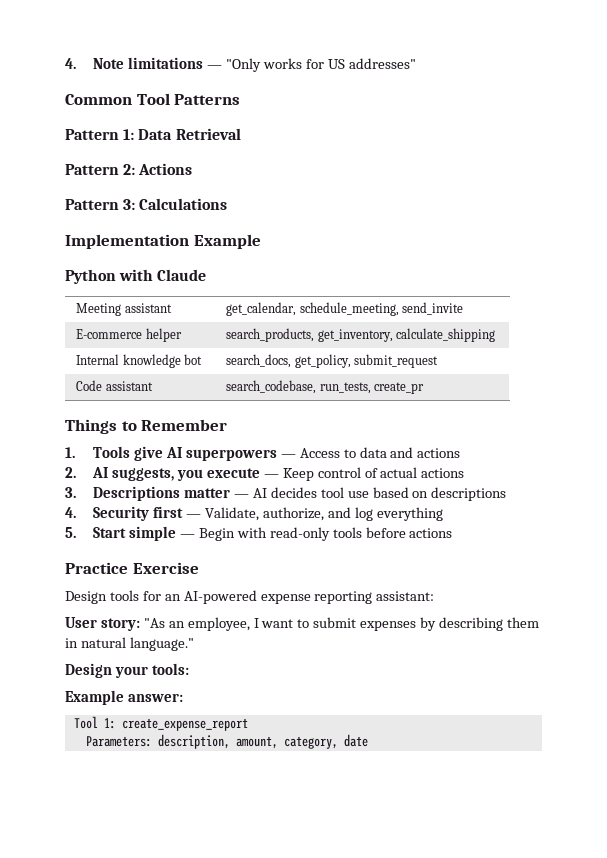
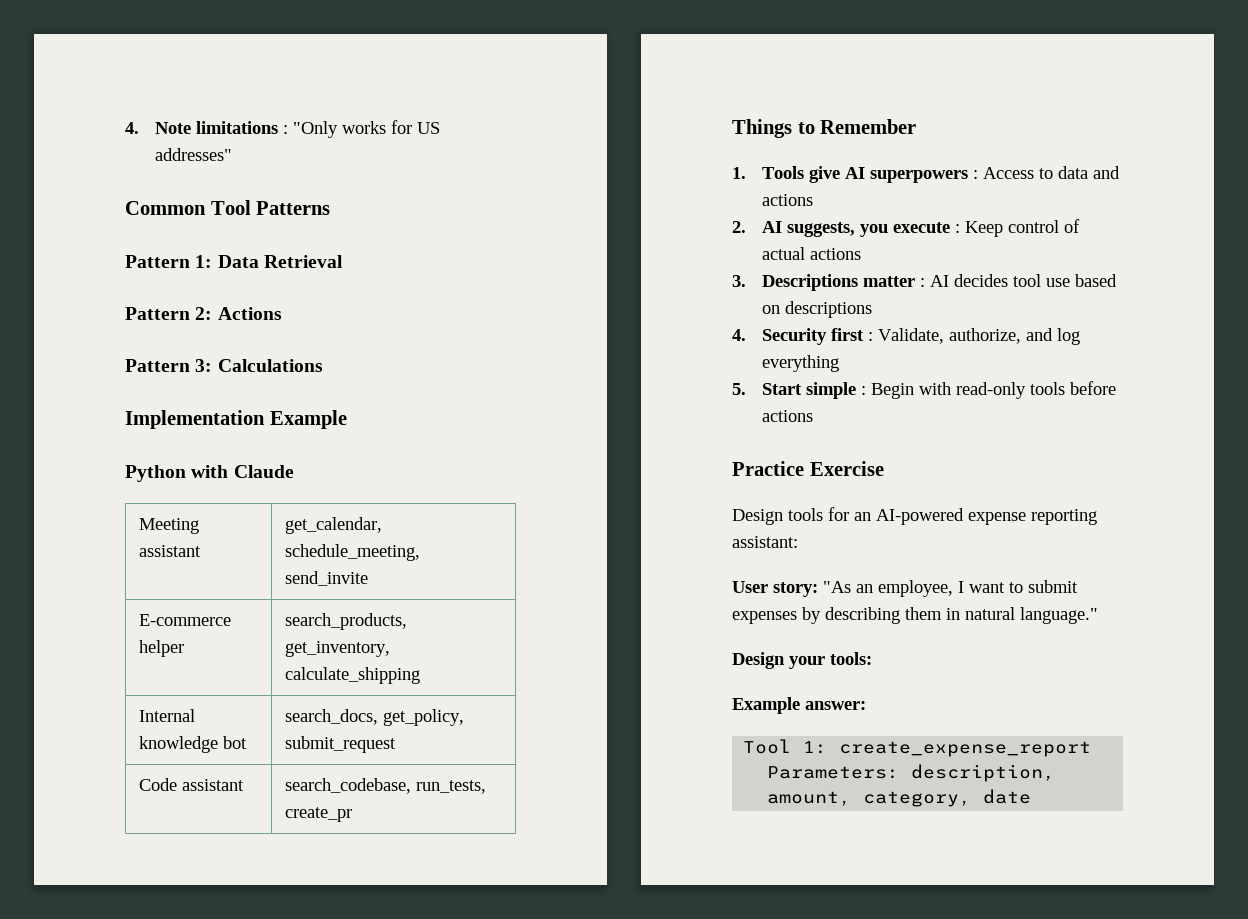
[206,65,222,69] — -> [282,125,288,134] :
[280,454,296,458] — -> [972,170,978,179] :
[263,474,279,478] — -> [954,224,960,233] :
[233,494,249,498] — -> [919,278,925,287] :
[185,514,201,518] — -> [867,332,873,341] :
[179,534,195,538] — -> [860,386,866,395] :

